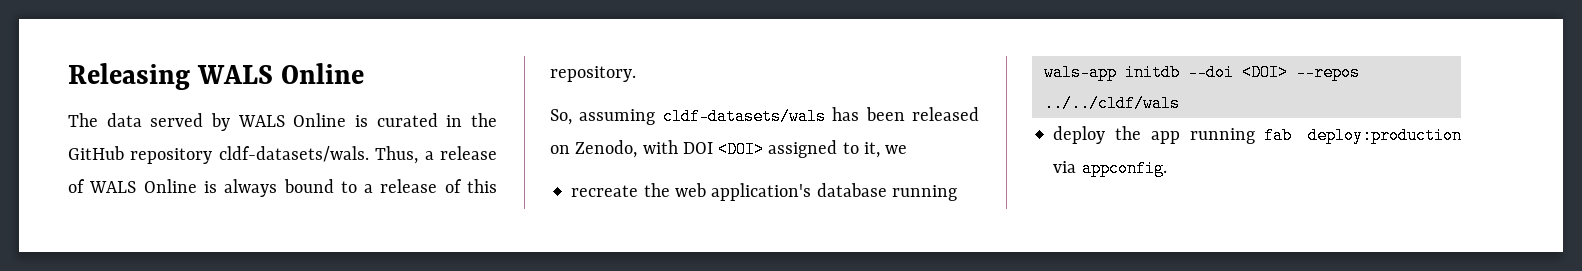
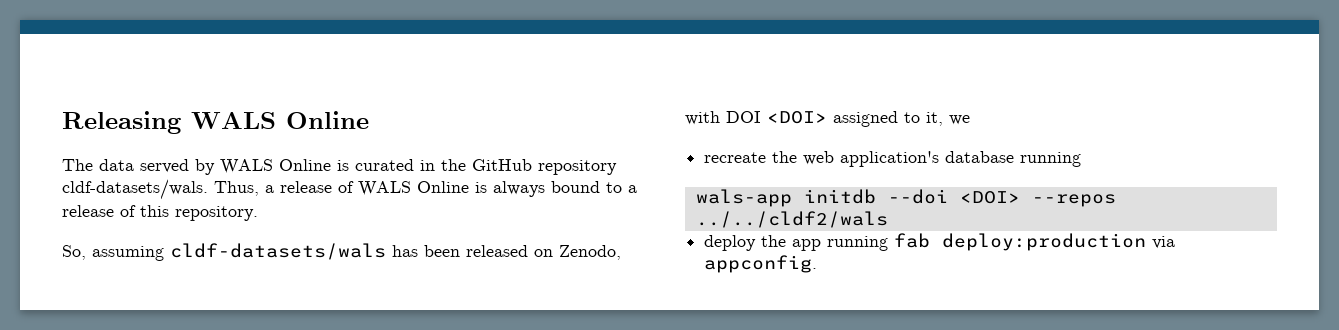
[1043,95,1180,112] ../../cldf/wals -> [695,211,888,228] ../../cldf2/wals

